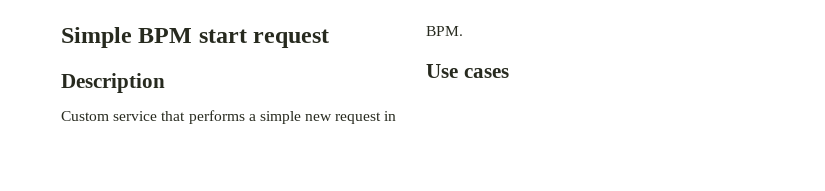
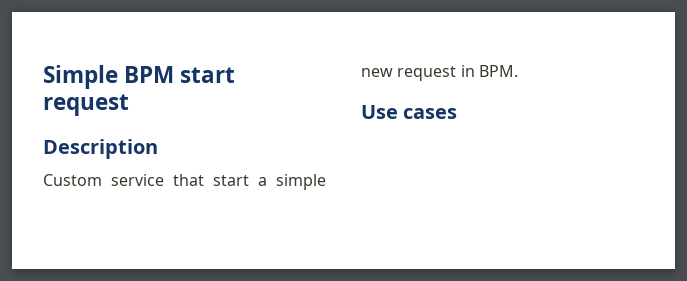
[188,110,245,124] performs -> [213,175,249,186] start

